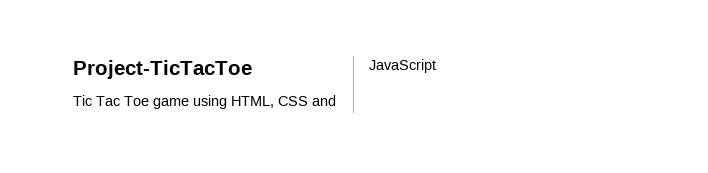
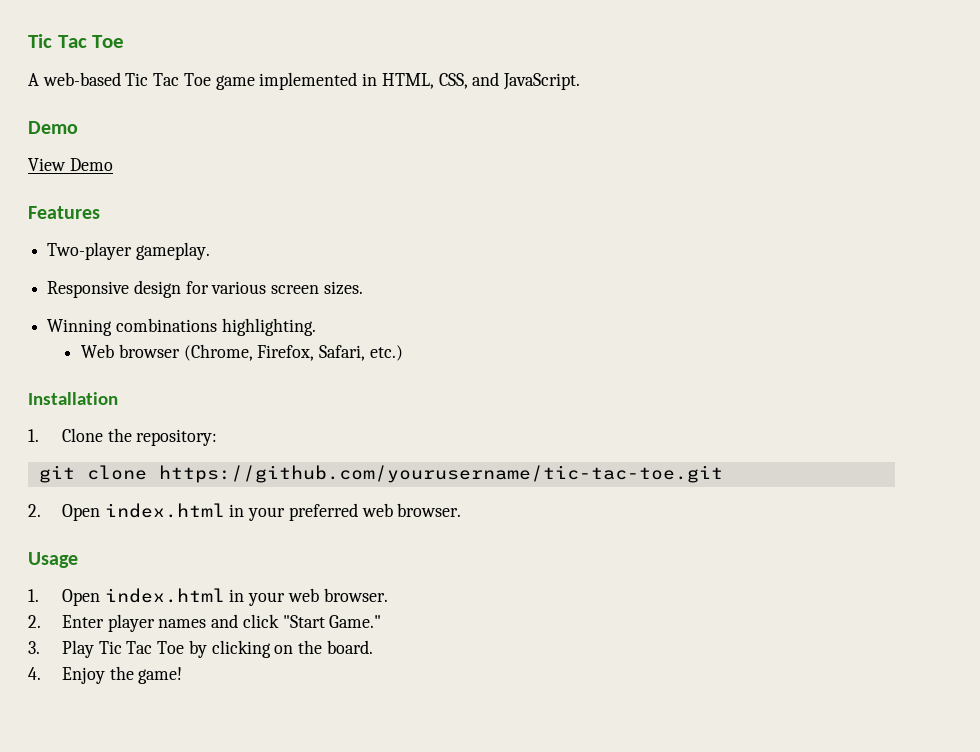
[73,60,252,79] [73,95,336,109] [369,59,436,73] Project-TicTacToe // Tic Tac Toe game using HTML, CSS and JavaScript -> [28,34,125,48] [28,72,580,90] [28,121,78,134] [28,158,113,171] [28,206,100,219] [47,242,210,260] [47,280,363,298] [47,318,316,336] [81,344,403,361] [28,392,118,405] [28,428,218,446] [38,465,723,483] [28,503,462,521] [28,552,78,568] [28,588,388,606] [28,614,382,632] [28,640,373,658] [28,666,183,684] Tic Tac Toe // A web-based Tic Tac Toe game implemented in HTML, CSS, and JavaScript. // Demo // View Demo // Features // Two-player gameplay. // Responsive design for various screen sizes. // Winning combinations highlighting. // Web browser (Chrome, Firefox, Safari, etc.) // Installation // 1. Clone the repository: // git clone https://github.com/yourusername/tic-tac-toe.git // 2. Open index.html in your preferred web browser. // Usage // 1. Open index.html in your web browser. // 2. Enter player names and click "Start Game." // 3. Play Tic Tac Toe by clicking on the board. // 4. Enjoy the game!

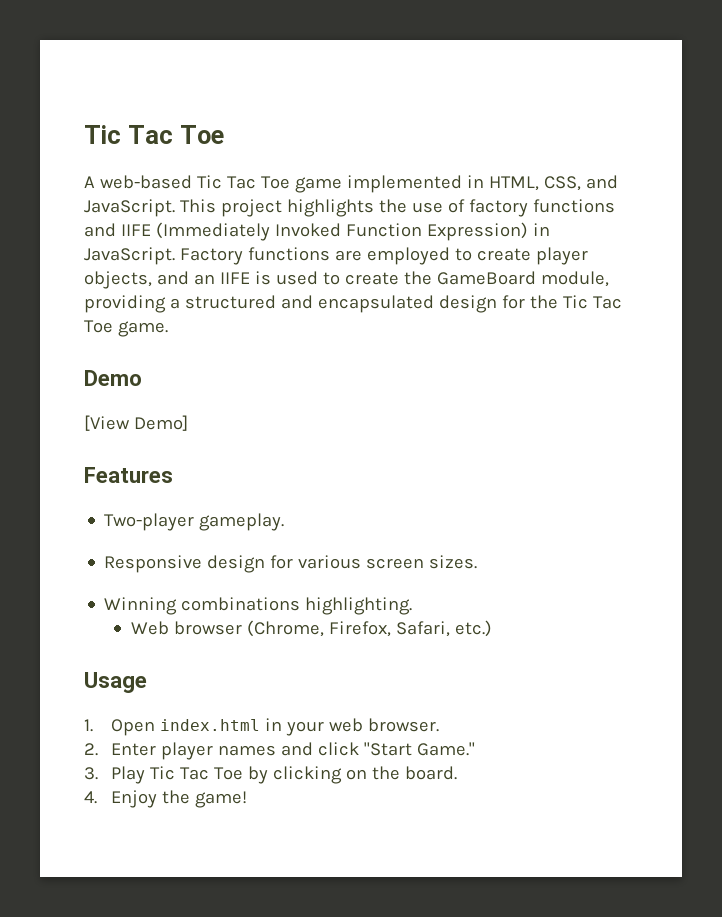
[28,121,78,134] [28,158,113,171] // Demo // View Demo -> [179,199,615,217] [84,222,550,241] [84,247,588,265] [84,271,609,289] [84,295,622,313] [84,320,168,337] [84,370,142,386] [84,415,188,431] This project highlights the use of factory functions and IIFE (Immediately Invoked Function Expression) in JavaScript. Factory functions are employed to create player objects, and an IIFE is used to create the GameBoard module, providing a structured and encapsulated design for the Tic Tac Toe game. // Demo // [View Demo]
[28,392,118,405] [28,428,218,446] [38,465,723,483] [28,503,462,521] // Installation // 1. Clone the repository: // git clone https://github.com/yourusername/tic-tac-toe.git // 2. Open index.html in your preferred web browser. -> (493, 628) none

